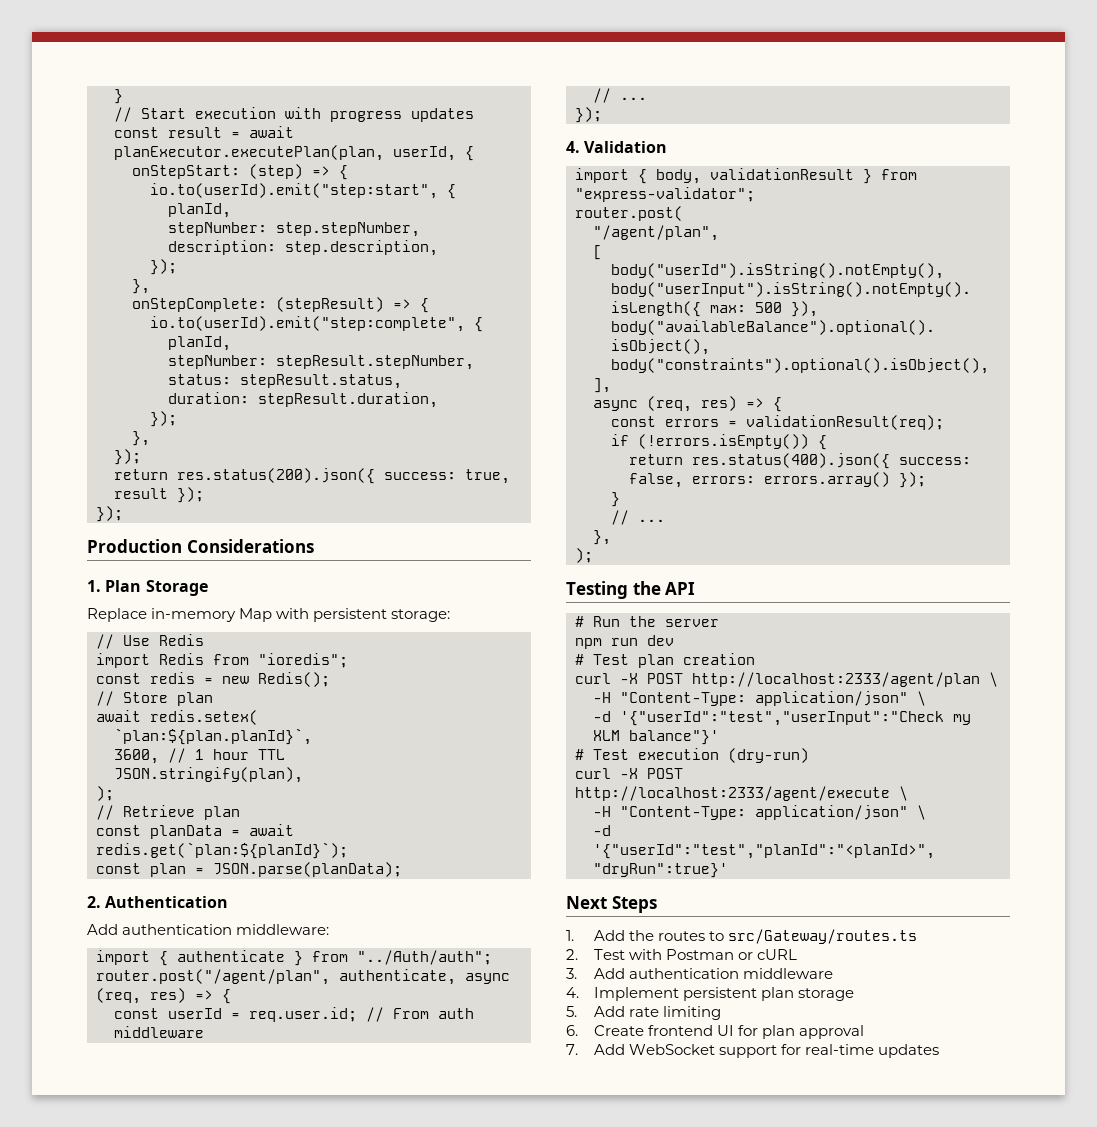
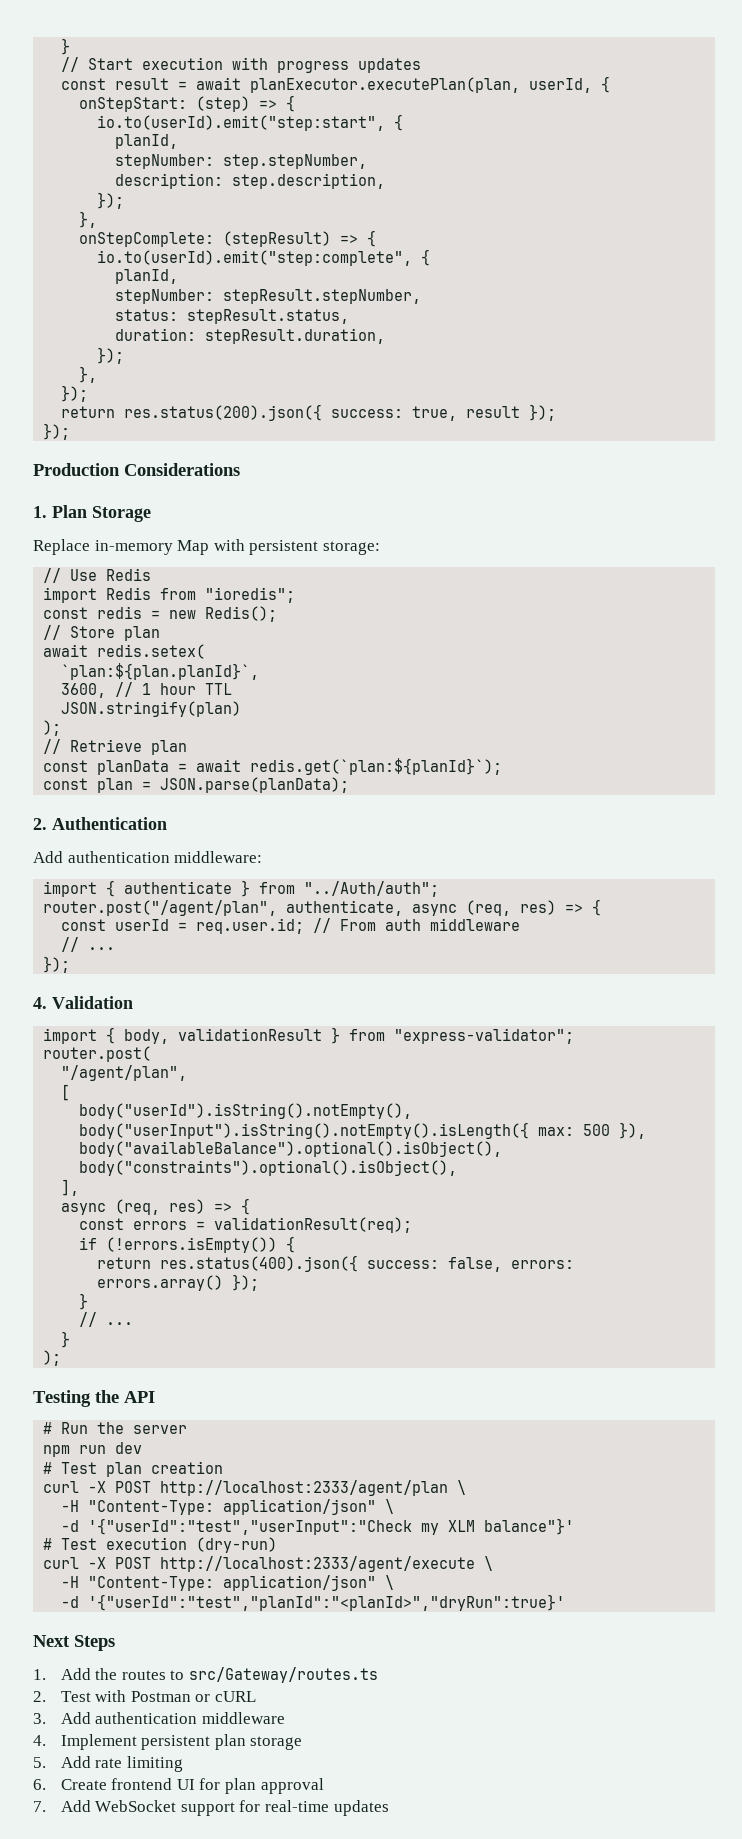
[114,767,303,783] JSON.stringify(plan), -> [61,701,242,717] JSON.stringify(plan)
[593,530,611,545] }, -> [61,1331,71,1348] }

